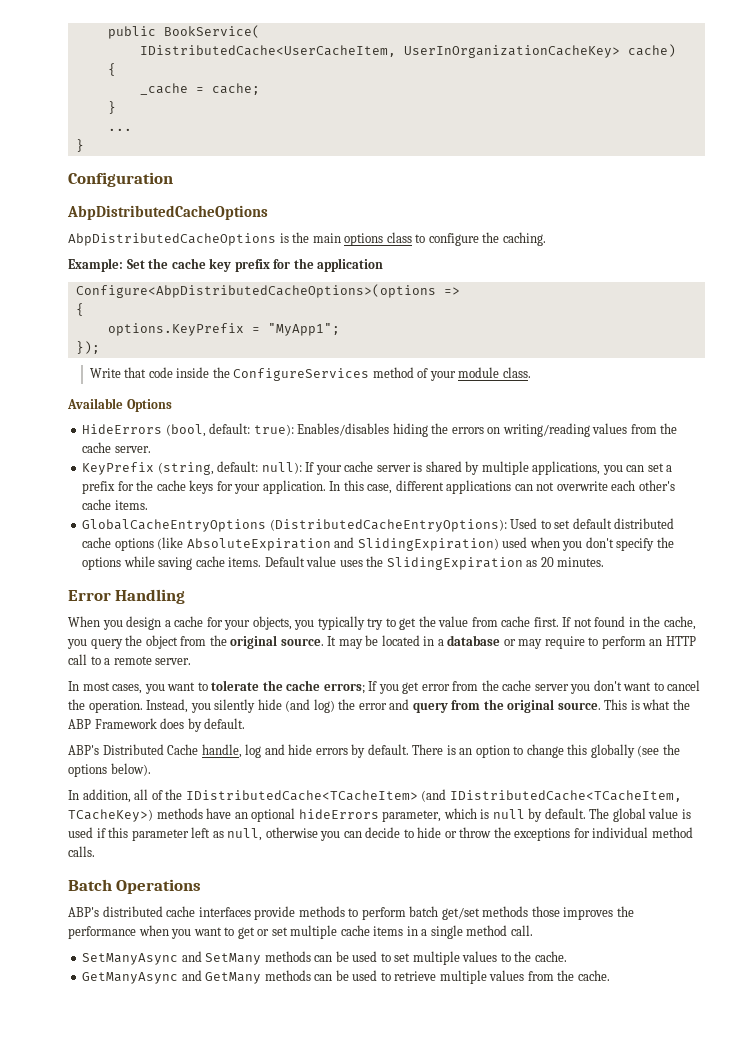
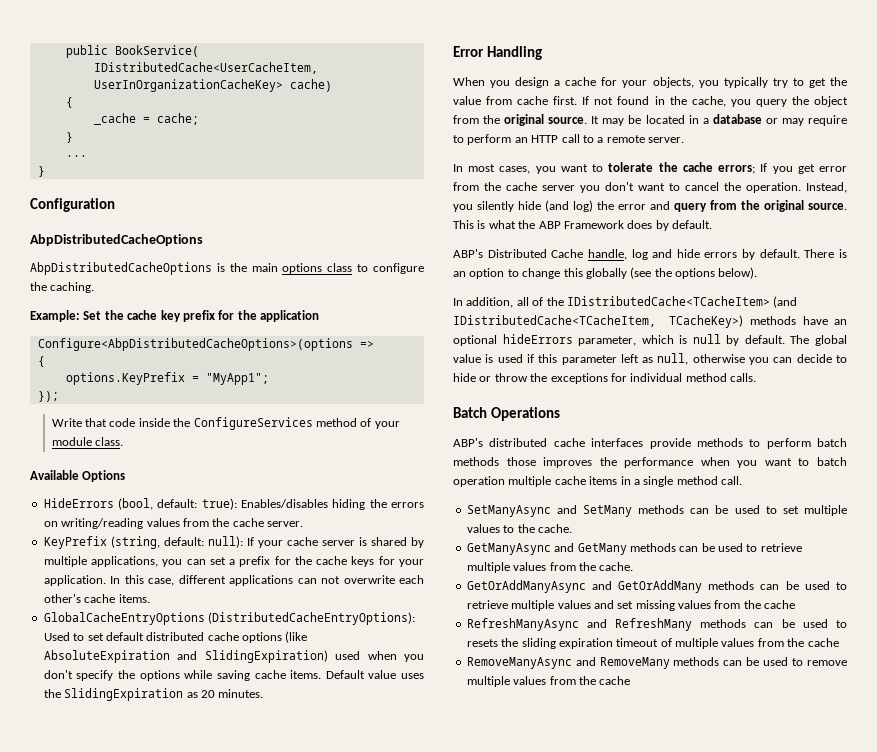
[441,907,480,920] get/set -> (847, 442) none
[237,927,288,939] get or set -> [816,457,847,466] [453,476,505,487] batch operation
(610, 975) none -> [466,580,847,593] [466,600,796,611] [466,618,847,631] [466,638,839,649] [466,657,847,669] [466,676,631,687] // GetOrAddManyAsync and GetOrAddMany methods can be used to retrieve multiple values and set missing values from the cache // RefreshManyAsync and RefreshMany methods can be used to resets the sliding expiration timeout of multiple values from the cache // RemoveManyAsync and RemoveMany methods can be used to remove multiple values from the cache

